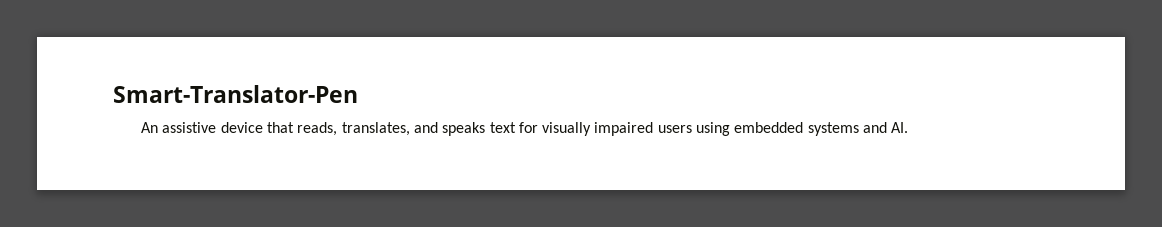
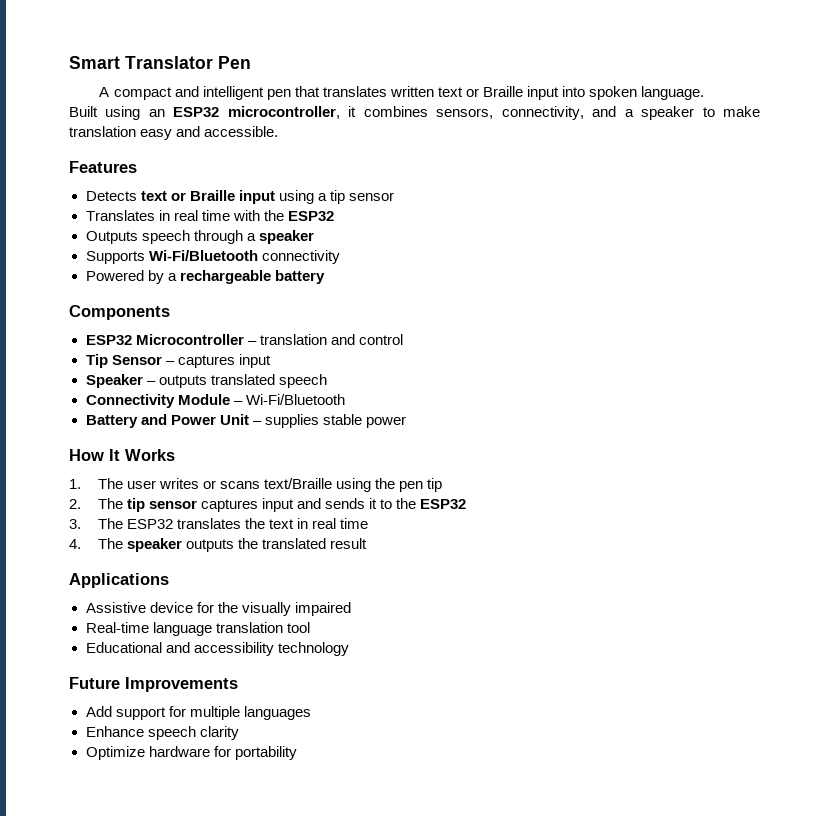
[113,85,358,103] [140,122,909,136] Smart-Translator-Pen // An assistive device that reads, translates, and speaks text for visually impaired users using embedded systems and AI. -> [69,56,251,69] [99,86,705,100] [69,106,760,120] [69,126,279,140] [69,161,137,173] [85,190,394,204] [85,210,334,221] [85,230,314,244] [85,250,340,264] [85,270,325,284] [69,305,170,320] [85,334,403,345] [85,354,271,368] [85,374,327,388] [85,394,345,408] [85,414,406,428] [69,449,175,461] [69,478,443,492] [69,498,467,512] [69,518,369,529] [69,538,367,552] [69,573,169,588] [85,602,351,616] [85,622,310,636] [85,642,349,656] [69,677,238,692] [85,706,311,720] [85,726,239,740] [85,746,297,760] Smart Translator Pen // A compact and intelligent pen that translates written text or Braille input into spoken language. // Built using an ESP32 microcontroller, it combines sensors, connectivity, and a speaker to make translation easy and accessible. // Features // Detects text or Braille input using a tip sensor // Translates in real time with the ESP32 // Outputs speech through a speaker // Supports Wi-Fi/Bluetooth connectivity // Powered by a rechargeable battery // Components // ESP32 Microcontroller – translation and control // Tip Sensor – captures input // Speaker – outputs translated speech // Connectivity Module – Wi-Fi/Bluetooth // Battery and Power Unit – supplies stable power // How It Works // 1. The user writes or scans text/Braille using the pen tip // 2. The tip sensor captures input and sends it to the ESP32 // 3. The ESP32 translates the text in real time // 4. The speaker outputs the translated result // Applications // Assistive device for the visually impaired // Real-time language translation tool // Educational and accessibility technology // Future Improvements // Add support for multiple languages // Enhance speech clarity // Optimize hardware for portability

